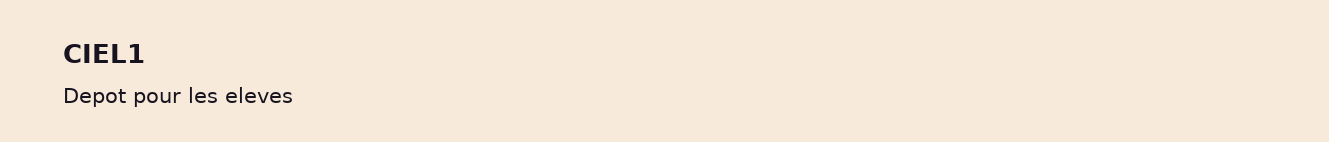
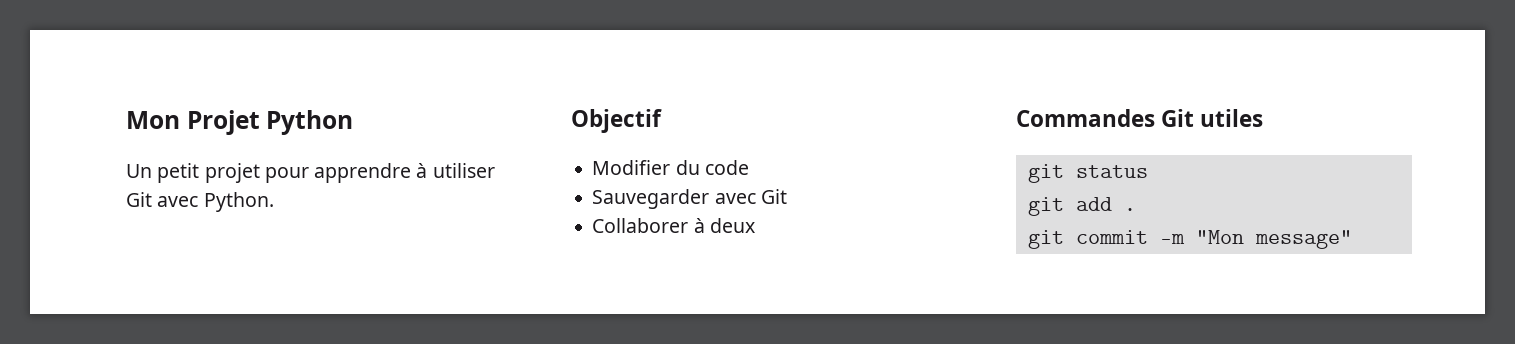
[63,44,145,63] [63,87,293,107] CIEL1 // Depot pour les eleves -> [126,110,354,135] [126,163,495,183] [126,192,274,212] [571,109,662,133] [592,160,749,175] [592,189,787,209] [592,218,755,233] [1016,109,1264,127] [1027,164,1148,183] [1027,197,1136,216] [1027,230,1352,249] Mon Projet Python // Un petit projet pour apprendre à utiliser Git avec Python. // Objectif // Modifier du code // Sauvegarder avec Git // Collaborer à deux // Commandes Git utiles // git status // git add . // git commit -m "Mon message"

